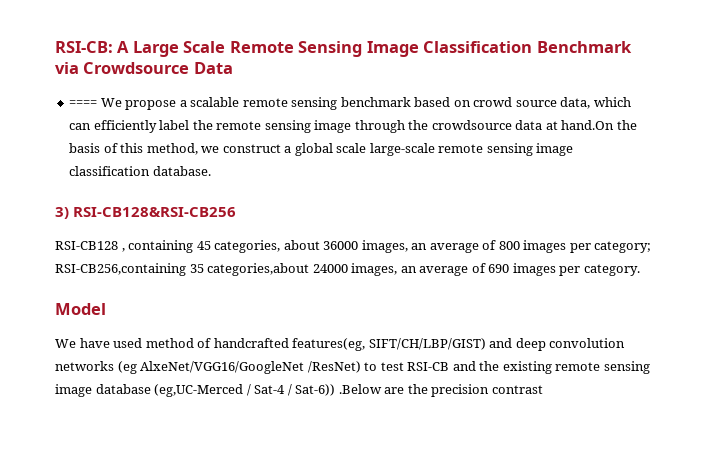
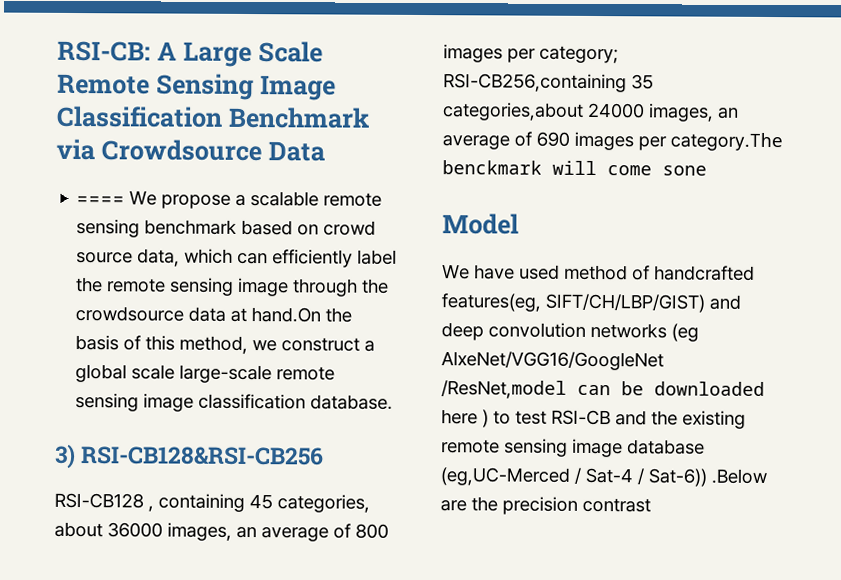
[583,264,640,276] category. -> [670,132,783,152] [442,160,707,176] category.The benckmark will come sone
[307,361,361,373] /ResNet) -> [441,380,765,399] [441,409,489,428] /ResNet,model can be downloaded here )

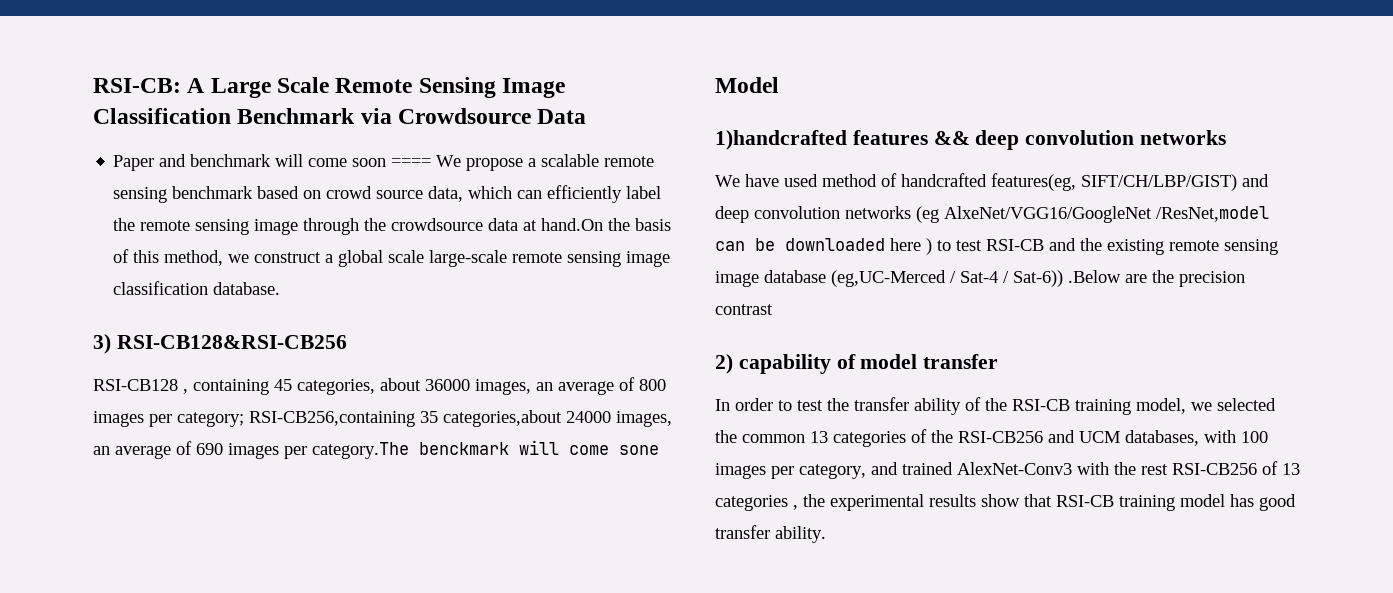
(325, 151) none -> [113,154,387,171] Paper and benchmark will come soon
(519, 224) none -> [715,130,1227,150] // 1)handcrafted features && deep convolution networks
(651, 505) none -> [715,354,999,374] [715,397,1276,415] [715,429,1268,447] [715,461,1300,479] [715,494,1296,511] [715,525,826,543] // 2) capability of model transfer // In order to test the transfer ability of the RSI-CB training model, we selected the common 13 categories of the RSI-CB256 and UCM databases, with 100 images per category, and trained AlexNet-Conv3 with the rest RSI-CB256 of 13 categories , the experimental results show that RSI-CB training model has good transfer ability.

